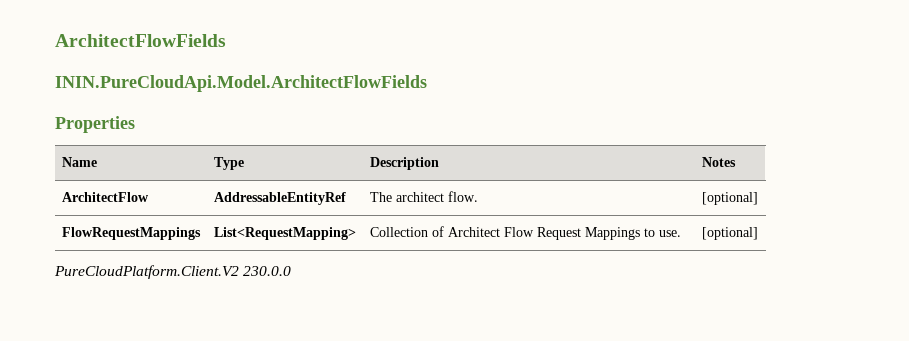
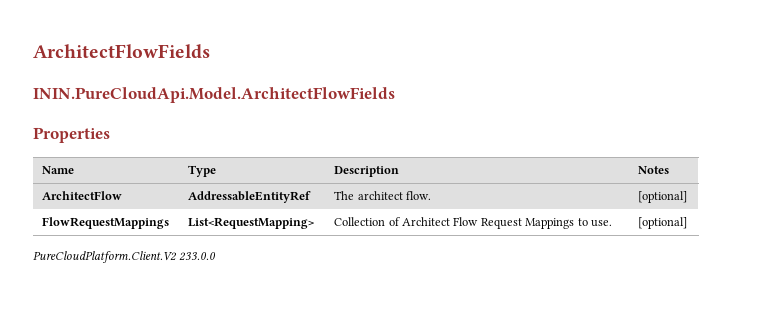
[243,266,292,276] 230.0.0 -> [179,252,217,261] 233.0.0

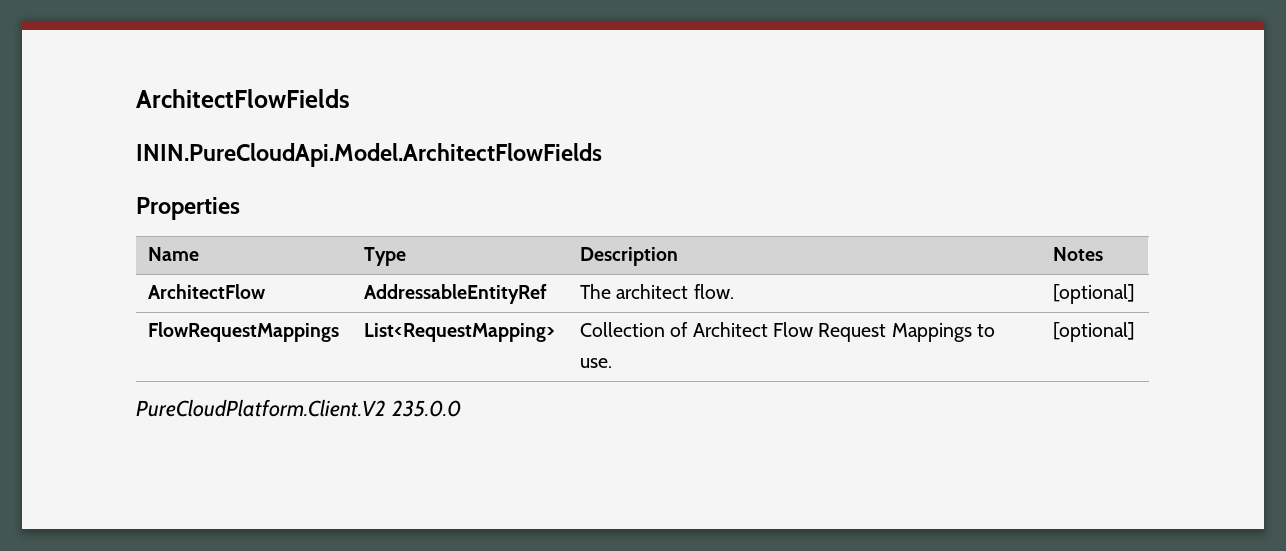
[179,252,217,261] 233.0.0 -> [391,400,461,417] 235.0.0

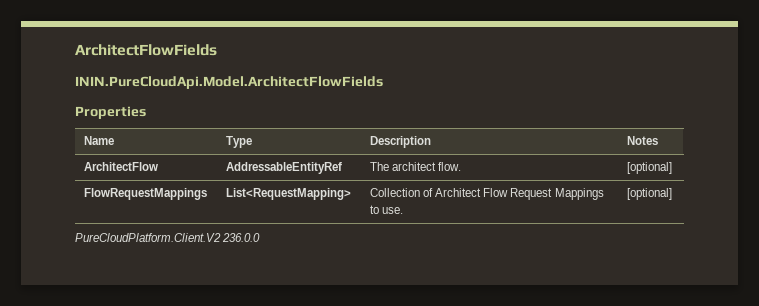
[391,400,461,417] 235.0.0 -> [222,233,261,242] 236.0.0

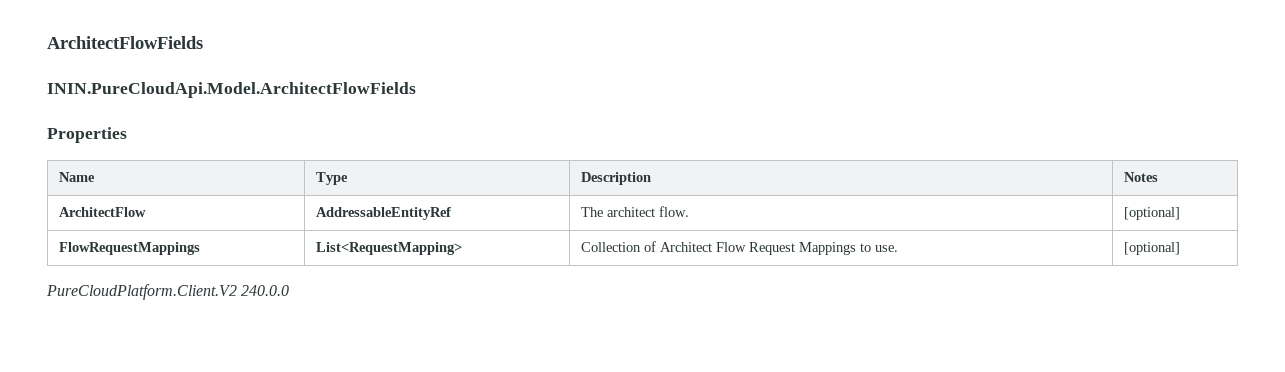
[222,233,261,242] 236.0.0 -> [241,285,290,296] 240.0.0

